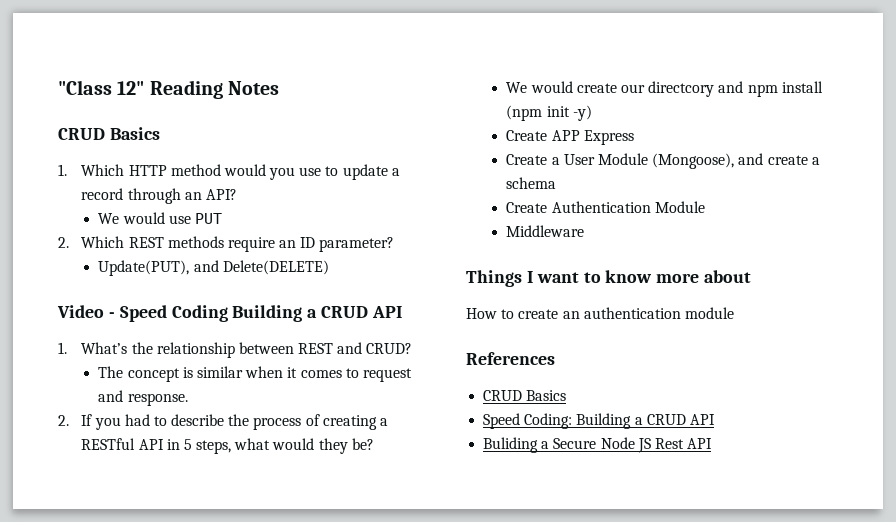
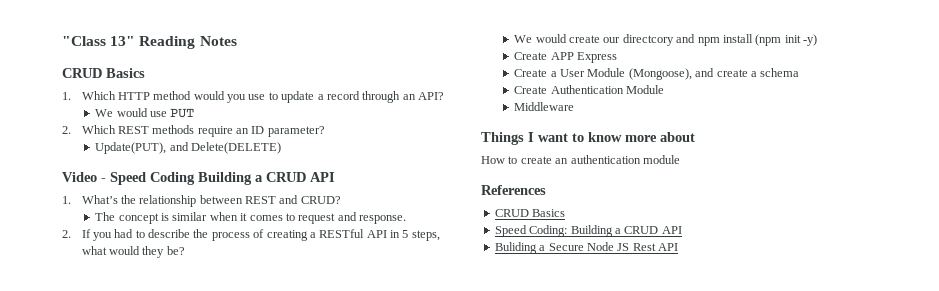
[117,81,145,95] 12" -> [110,36,136,46] 13"

